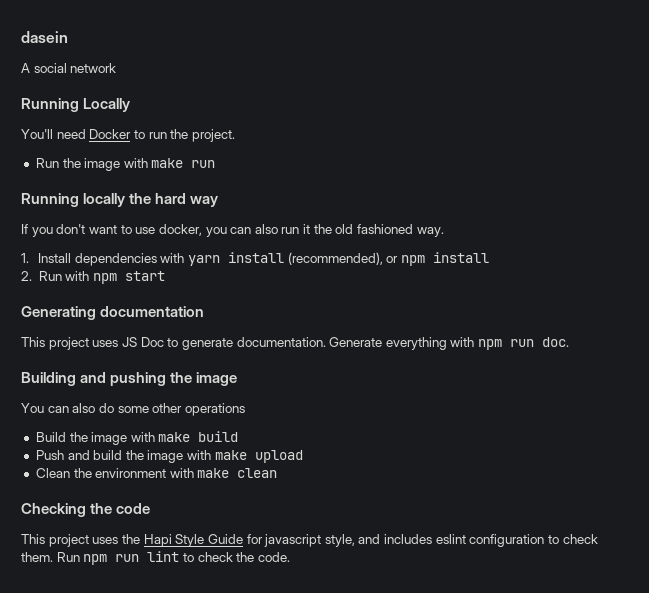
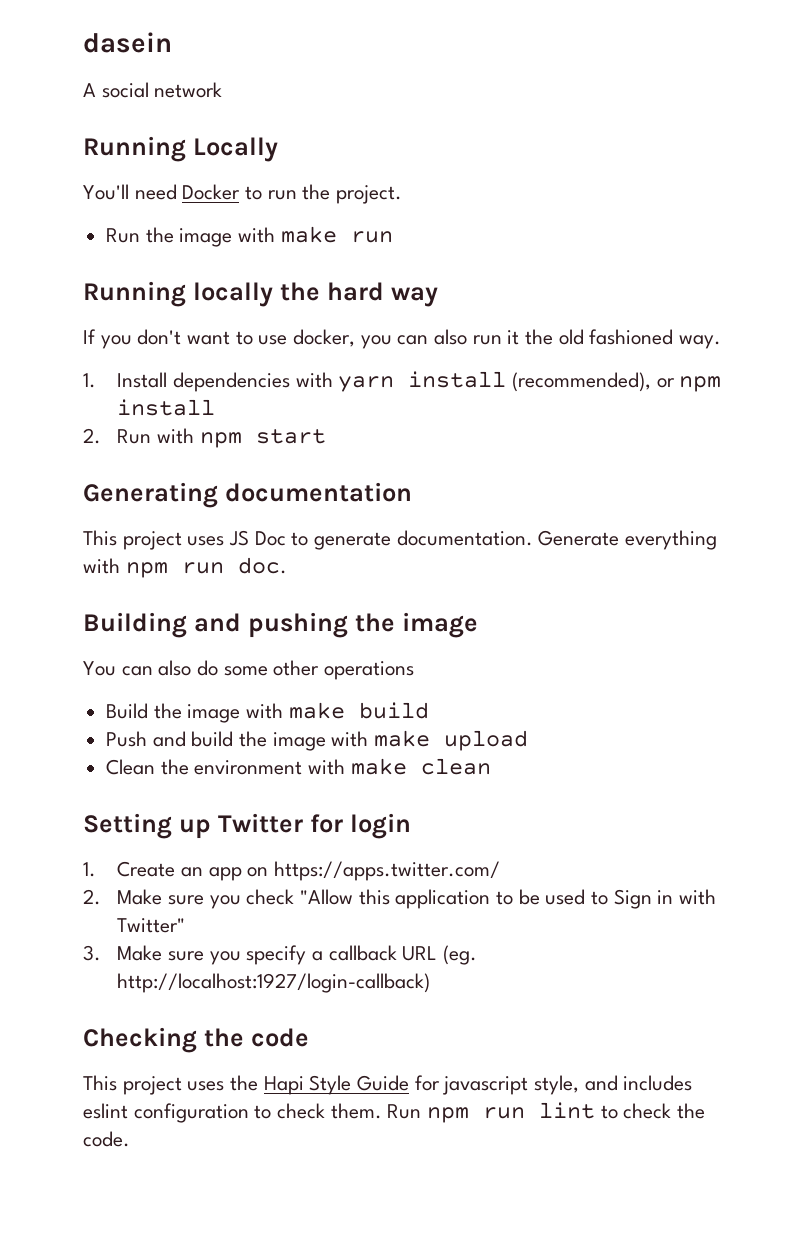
(278, 473) none -> [83,813,411,839] [83,861,500,881] [83,889,716,909] [117,918,186,933] [83,945,477,965] [117,973,431,993] // Setting up Twitter for login // 1. Create an app on https://apps.twitter.com/ // 2. Make sure you check "Allow this application to be used to Sign in with Twitter" // 3. Make sure you specify a callback URL (eg. http://localhost:1927/login-callback)

